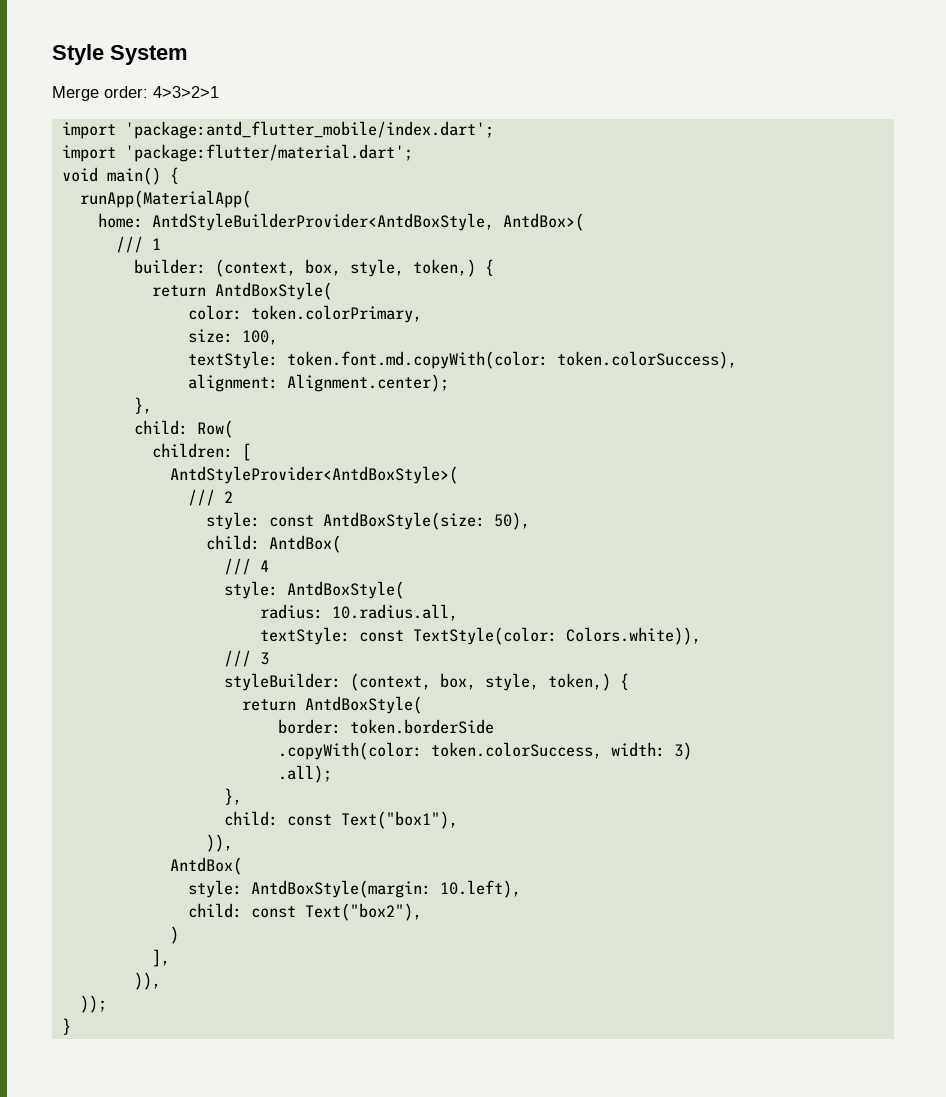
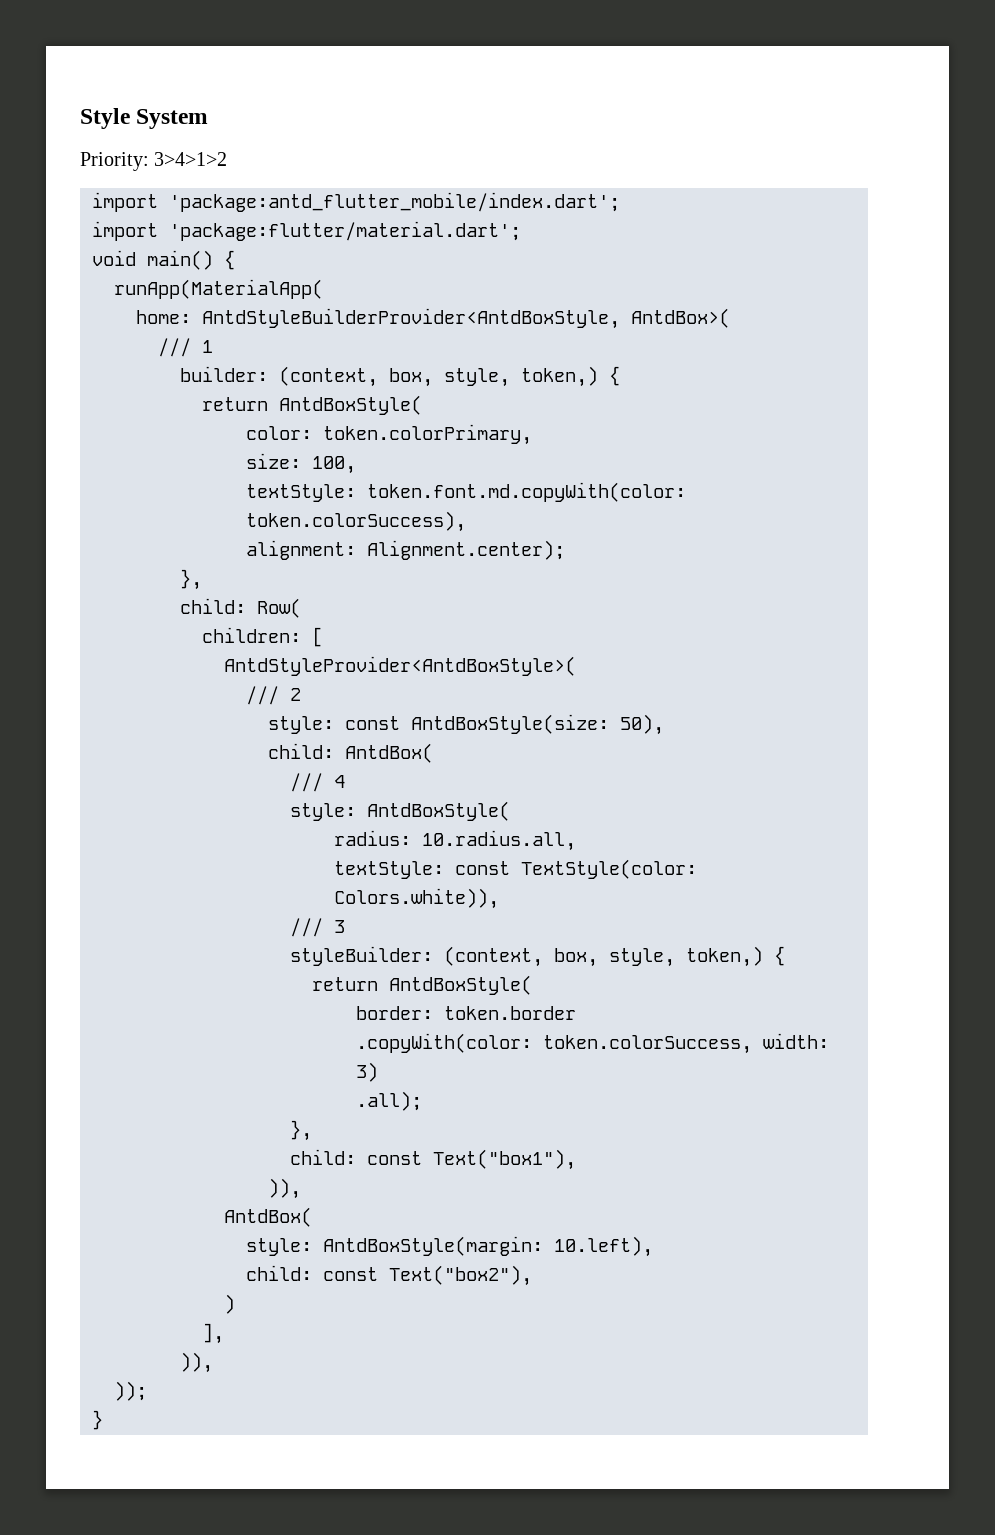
[52,86,219,101] Merge order: 4>3>2>1 -> [80,152,228,171] Priority: 3>4>1>2
[349,719,494,734] token.borderSide -> [444,1006,576,1020] token.border

